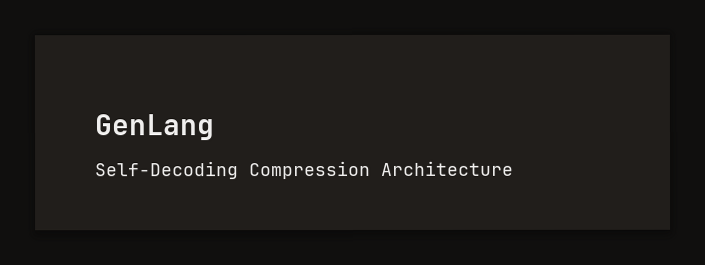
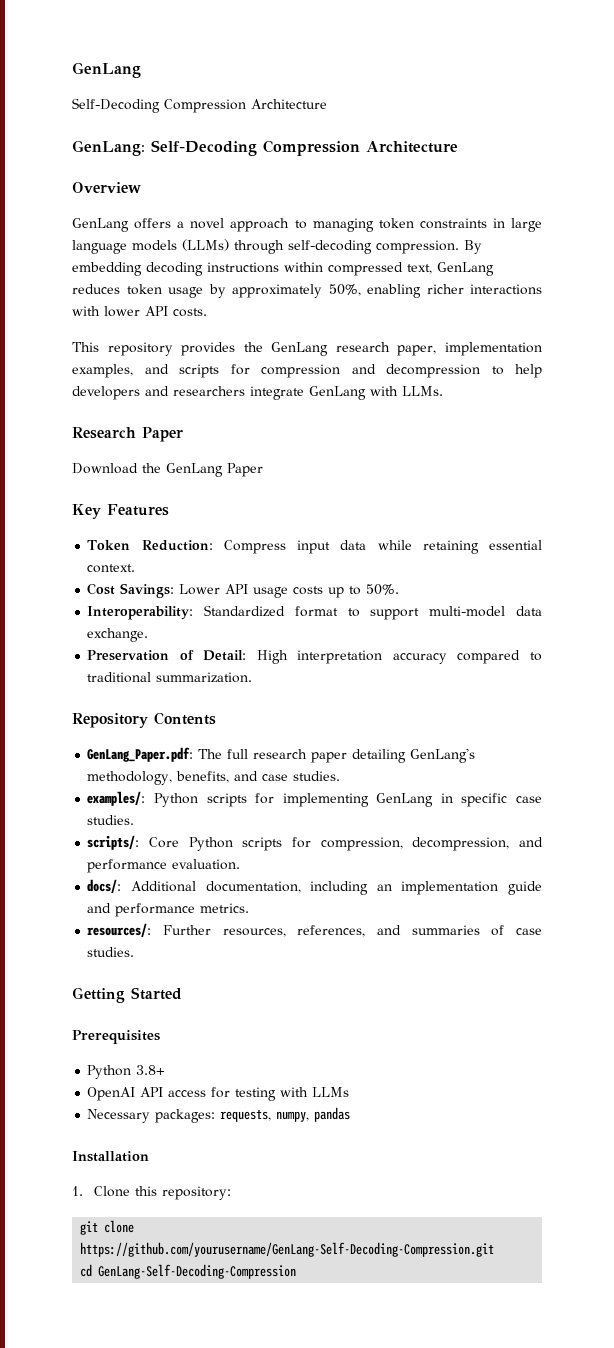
(514, 168) none -> [72,140,458,156] [72,182,141,193] [72,218,542,232] [72,239,482,254] [72,262,494,276] [72,284,542,298] [72,306,207,317] [72,342,542,356] [72,364,542,378] [72,386,443,400] [72,427,183,442] [72,463,263,477] [72,504,169,519] [87,540,542,554] [87,564,136,573] [87,583,400,598] [87,605,542,620] [87,628,149,642] [87,650,542,664] [87,672,253,683] [72,712,216,728] [87,747,476,763] [87,771,341,785] [87,791,542,807] [87,815,135,825] [87,835,543,851] [87,859,241,873] [87,879,543,895] [87,903,250,917] [87,923,542,937] [87,947,135,957] [72,987,182,1003] [72,1030,160,1044] [87,1065,166,1079] [87,1087,350,1101] [87,1107,351,1123] [72,1151,149,1162] [72,1186,232,1200] [80,1220,135,1235] [80,1242,495,1257] [80,1264,297,1279] // GenLang: Self-Decoding Compression Architecture // Overview // GenLang offers a novel approach to managing token constraints in large language models (LLMs) through self-decoding compression. By embedding decoding instructions within compressed text, GenLang reduces token usage by approximately 50%, enabling richer interactions with lower API costs. // This repository provides the GenLang research paper, implementation examples, and scripts for compression and decompression to help developers and researchers integrate GenLang with LLMs. // Research Paper // Download the GenLang Paper // Key Features // Token Reduction: Compress input data while retaining essential context. // Cost Savings: Lower API usage costs up to 50%. // Interoperability: Standardized format to support multi-model data exchange. // Preservation of Detail: High interpretation accuracy compared to traditional summarization. // Repository Contents // GenLang_Paper.pdf: The full research paper detailing GenLang's methodology, benefits, and case studies. // examples/: Python scripts for implementing GenLang in specific case studies. // scripts/: Core Python scripts for compression, decompression, and performance evaluation. // docs/: Additional documentation, including an implementation guide and performance metrics. // resources/: Further resources, references, and summaries of case studies. // Getting Started // Prerequisites // Python 3.8+ // OpenAI API access for testing with LLMs // Necessary packages: requests, numpy, pandas // Installation // 1. Clone this repository: // git clone https://github.com/yourusername/GenLang-Self-Decoding-Compression.git // cd GenLang-Self-Decoding-Compression

